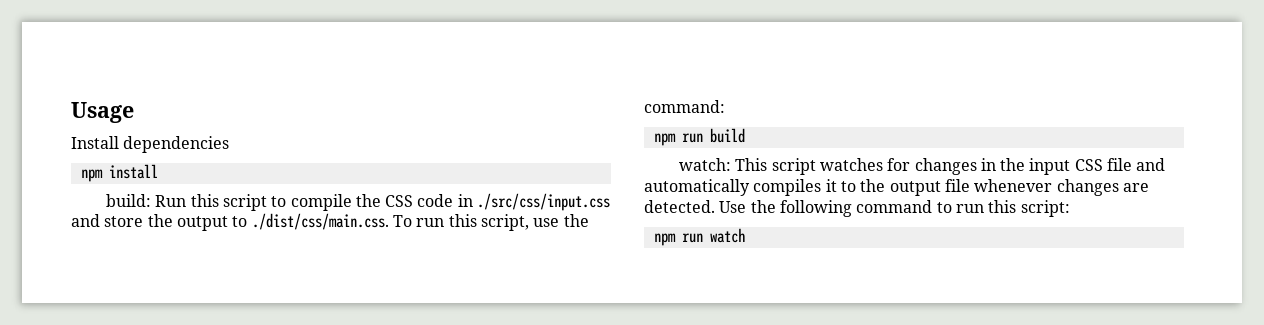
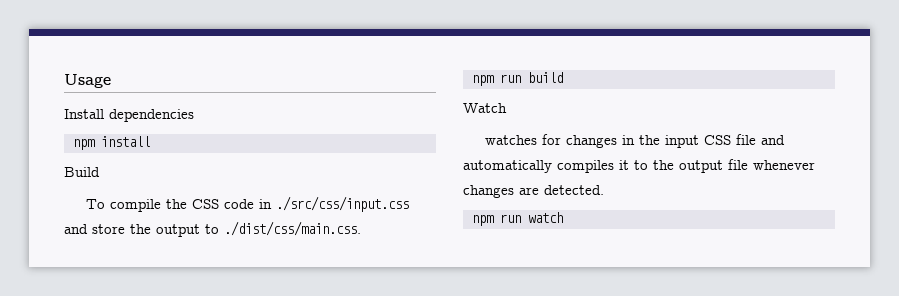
[105,194,287,211] build: Run this script to -> [64,167,100,177] [86,199,106,209] Build // To
[392,214,589,231] [644,100,725,113] To run this script, use the command: -> (361, 228) none
[678,158,816,175] watch: This script -> [463,103,507,113] Watch //
[719,200,1070,217] Use the following command to run this script: -> (604, 190) none

